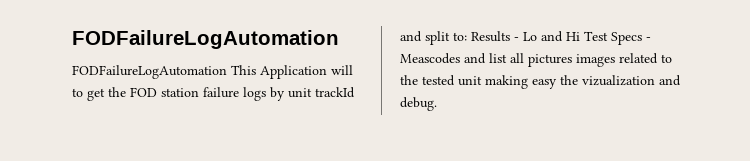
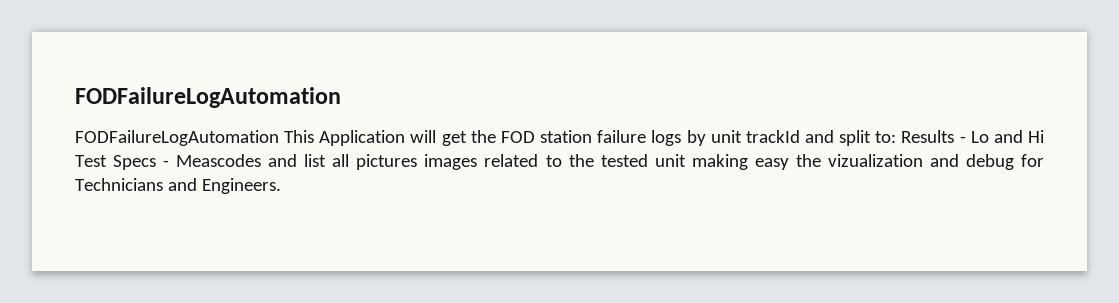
[72,88,83,97] to -> (437, 136) none
[400,97,437,111] debug. -> [965,154,1044,170] [75,178,281,194] debug for Technicians and Engineers.

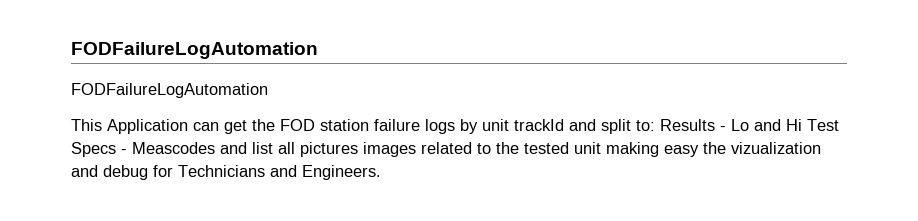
(279, 138) none -> (268, 90) //
[410,130,437,143] will -> [193,122,219,131] can

